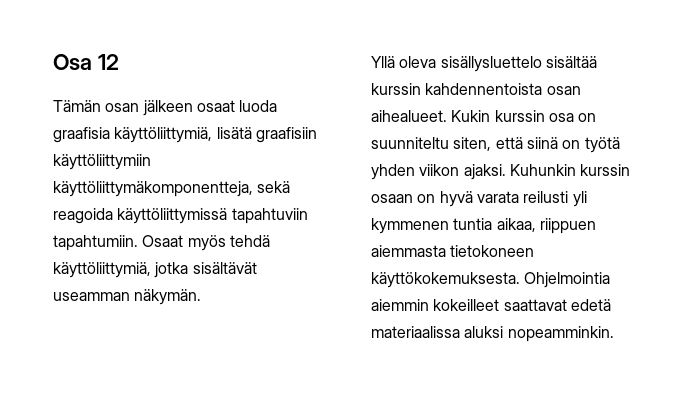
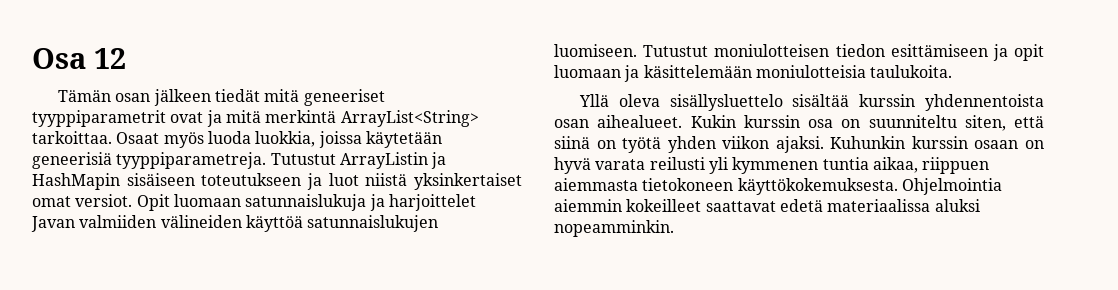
[196,100,278,112] [53,127,317,143] [53,154,151,170] [53,181,291,197] [53,208,308,224] [53,235,270,251] [53,262,257,278] [53,289,202,305] osaat luoda graafisia käyttöliittymiä, lisätä graafisiin käyttöliittymiin käyttöliittymäkomponentteja, sekä reagoida käyttöliittymissä tapahtuviin tapahtumiin. Osaat myös tehdä käyttöliittymiä, jotka sisältävät useamman näkymän. -> [215,89,385,106] [32,110,479,127] [32,131,442,148] [32,152,447,169] [32,173,523,190] [32,194,476,211] [31,215,439,232] [554,44,1044,61] [554,65,953,82] tiedät mitä geneeriset tyyppiparametrit ovat ja mitä merkintä ArrayList<String> tarkoittaa. Osaat myös luoda luokkia, joissa käytetään geneerisiä tyyppiparametreja. Tutustut ArrayListin ja HashMapin sisäiseen toteutukseen ja luot niistä yksinkertaiset omat versiot. Opit luomaan satunnaislukuja ja harjoittelet Javan valmiiden välineiden käyttöä satunnaislukujen luomiseen. Tutustut moniulotteisen tiedon esittämiseen ja opit luomaan ja käsittelemään moniulotteisia taulukoita.
[425,83,543,95] kahdennentoista -> [925,94,1044,111] yhdennentoista

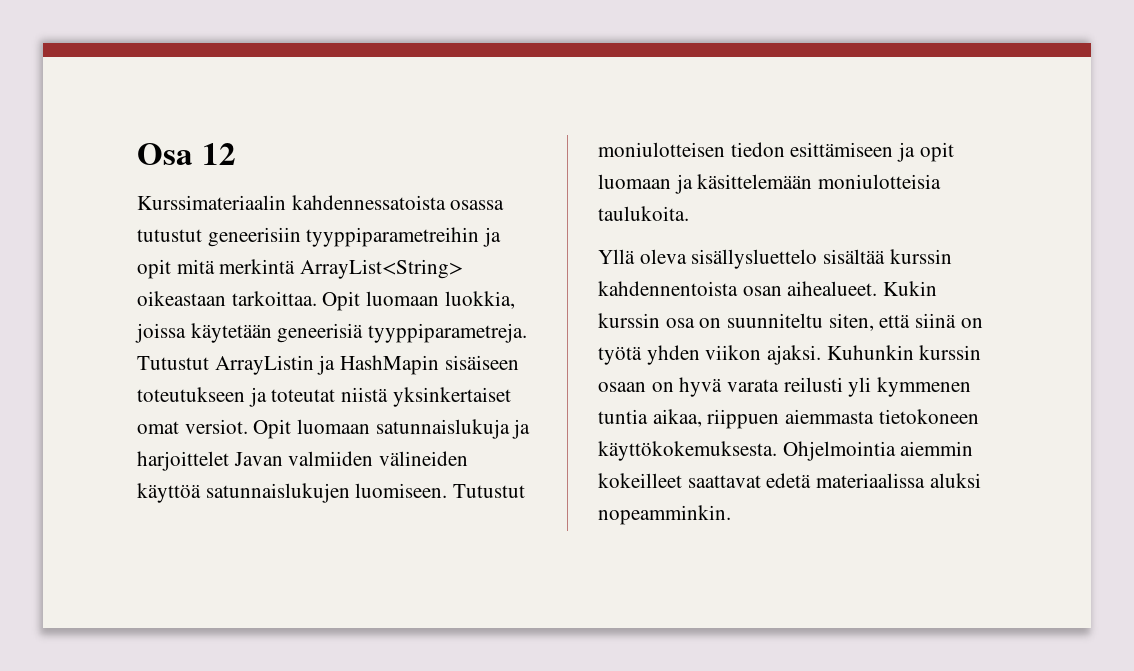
[58,89,385,106] [32,110,479,127] [32,131,251,148] Tämän osan jälkeen tiedät mitä geneeriset tyyppiparametrit ovat ja mitä merkintä ArrayList<String> tarkoittaa. Osaat myös luoda -> [137,195,505,210] [137,227,502,247] [137,259,464,279] [137,291,440,311] Kurssimateriaalin kahdennessatoista osassa tutustut geneerisiin tyyppiparametreihin ja opit mitä merkintä ArrayList<String> oikeastaan tarkoittaa. Opit luomaan
[328,173,359,186] luot -> [271,389,336,402] toteutat
[925,94,1044,111] yhdennentoista -> [598,281,738,296] kahdennentoista

